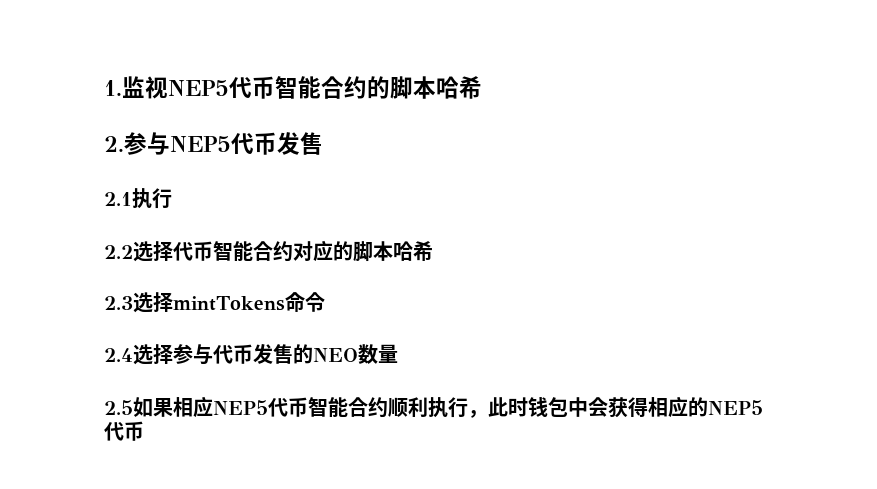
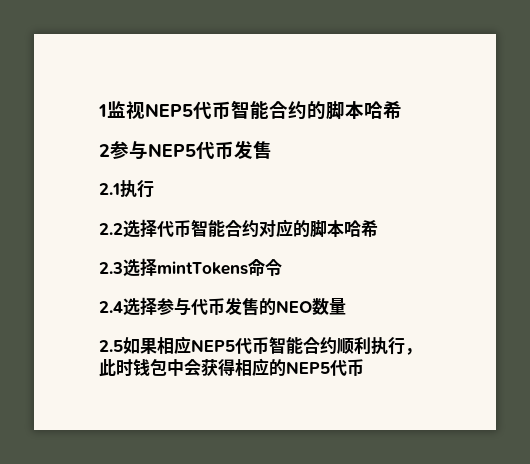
[104,80,122,96] 1. -> [98,104,107,117] 1
[104,136,124,152] 2. -> [99,144,110,157] 2

